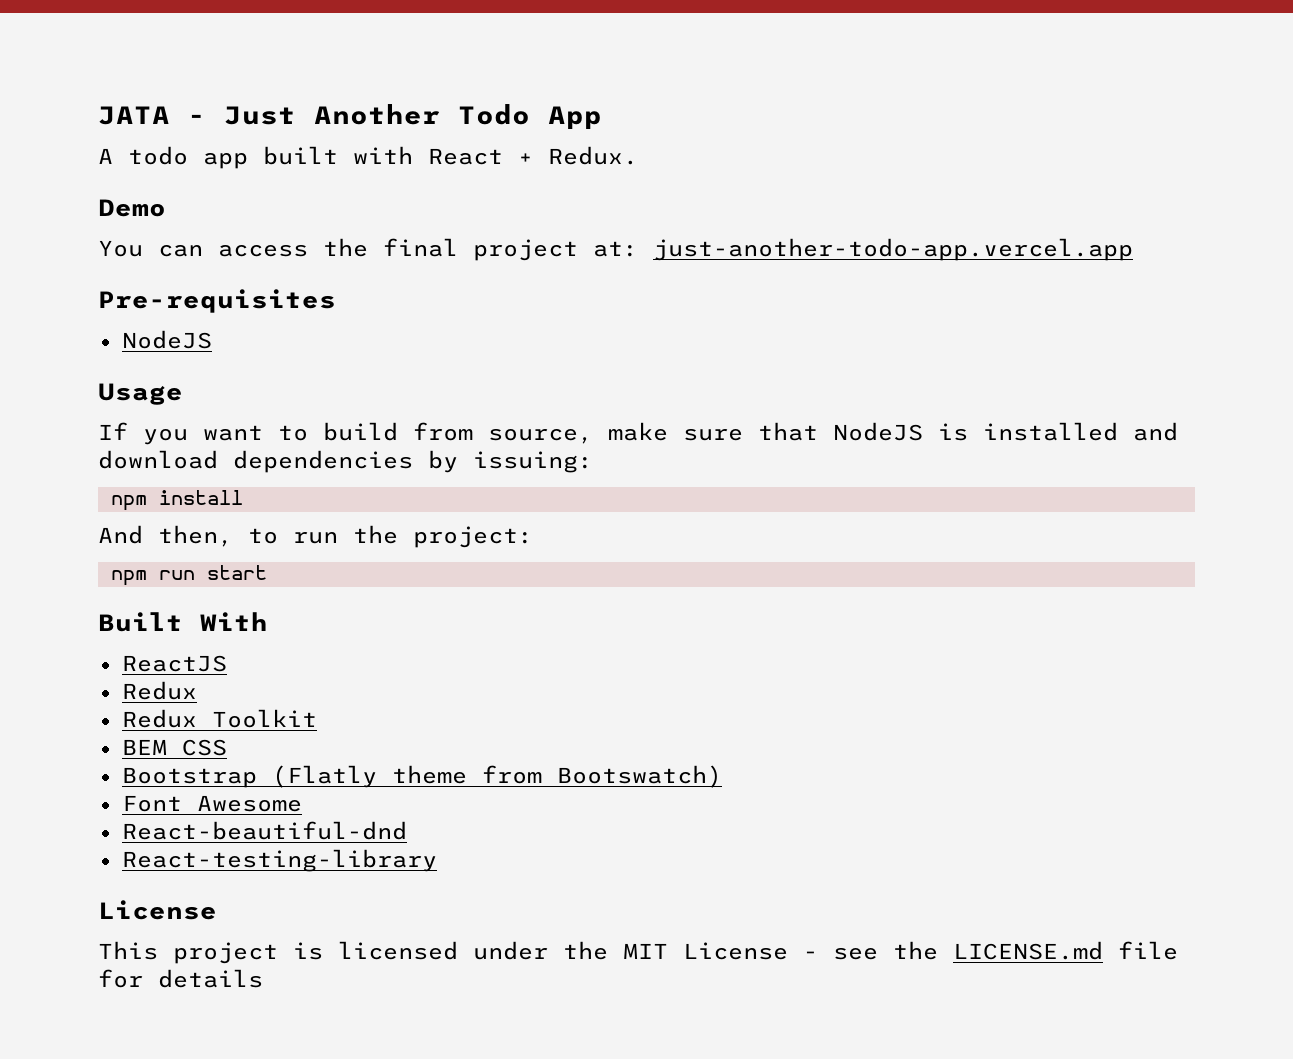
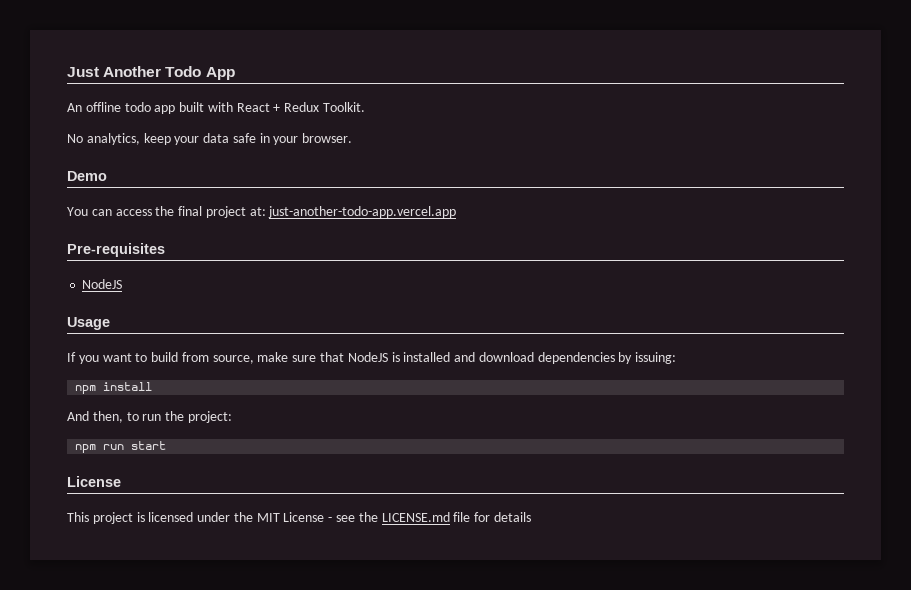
[98,106,206,125] JATA - -> (67, 72) none
[98,148,113,164] A -> [67,102,121,112] An offline
[548,146,638,165] Redux. -> [284,102,366,112] [67,133,353,145] Redux Toolkit. // No analytics, keep your data safe in your browser.
[98,612,268,632] [121,655,227,672] [121,681,197,700] [121,709,317,728] [121,739,227,756] [121,765,722,788] [121,795,302,812] [121,821,407,840] [121,849,437,872] // Built With // ReactJS // Redux // Redux Toolkit // BEM CSS // Bootstrap (Flatly theme from Bootswatch) // Font Awesome // React-beautiful-dnd // React-testing-library -> (167, 445) none

